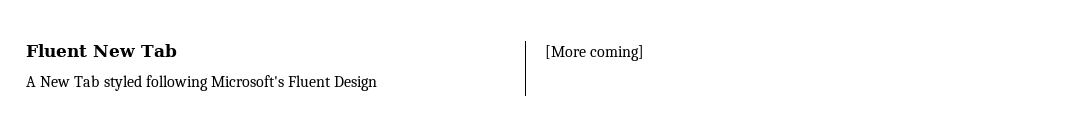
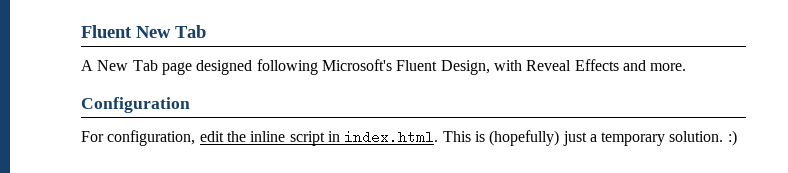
[103,75,142,91] styled -> [161,60,253,75] page designed
[334,76,378,91] [545,45,645,61] Design // [More coming] -> [440,59,687,75] [81,97,190,113] [81,130,737,146] Design, with Reveal Effects and more. // Configuration // For configuration, edit the inline script in index.html. This is (hopefully) just a temporary solution. :)

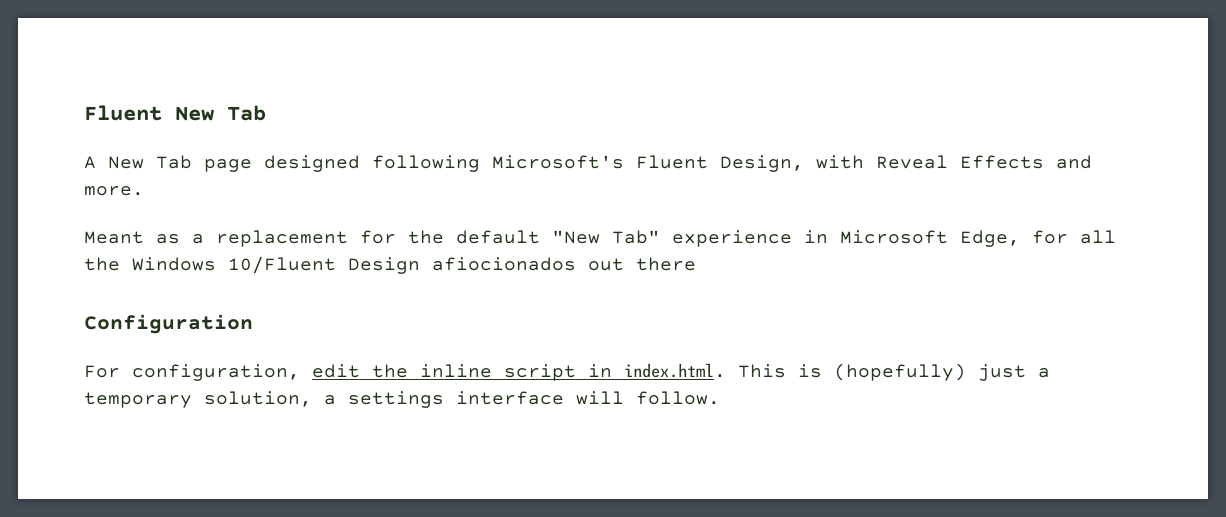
(687, 67) none -> [84,230,1116,247] [84,256,696,274] // Meant as a replacement for the default "New Tab" experience in Microsoft Edge, for all the Windows 10/Fluent Design afiocionados out there
[669,130,737,146] solution. :) -> [204,391,720,408] solution, a settings interface will follow.

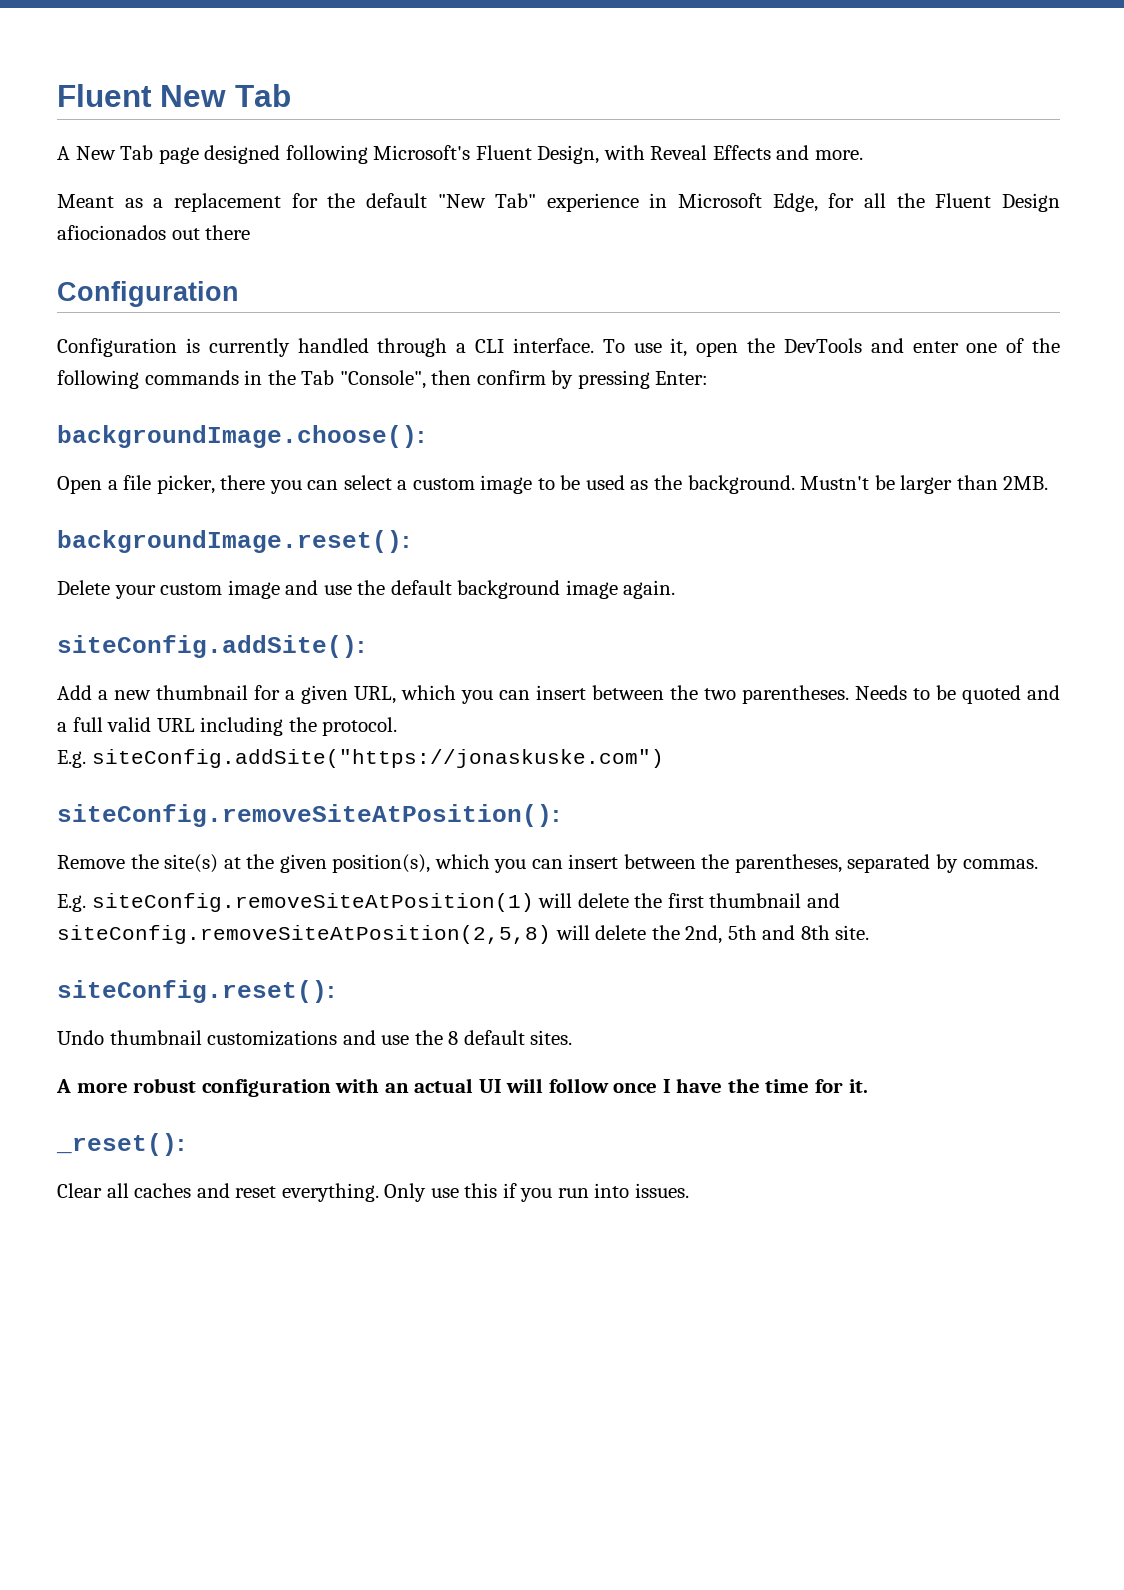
[132,256,336,274] Windows 10/Fluent -> [935,193,992,208] Fluent
[84,363,1050,381] [84,391,720,408] For configuration, edit the inline script in index.html. This is (hopefully) just a temporary solution, a settings interface will follow. -> [57,338,1061,357] [57,370,709,389] [57,425,425,448] [57,475,1049,494] [57,530,410,553] [57,580,676,599] [57,635,365,658] [57,685,1060,704] [57,717,398,736] [57,749,664,768] [57,804,560,827] [57,854,1038,873] [57,893,840,912] [57,925,870,944] [57,980,335,1003] [57,1030,573,1046] [56,1078,868,1097] [56,1133,185,1156] [57,1183,689,1202] Configuration is currently handled through a CLI interface. To use it, open the DevTools and enter one of the following commands in the Tab "Console", then confirm by pressing Enter: // backgroundImage.choose(): // Open a file picker, there you can select a custom image to be used as the background. Mustn't be larger than 2MB. // backgroundImage.reset(): // Delete your custom image and use the default background image again. // siteConfig.addSite(): // Add a new thumbnail for a given URL, which you can insert between the two parentheses. Needs to be quoted and a full valid URL including the protocol. // E.g. siteConfig.addSite("https://jonaskuske.com") // siteConfig.removeSiteAtPosition(): // Remove the site(s) at the given position(s), which you can insert between the parentheses, separated by commas. // E.g. siteConfig.removeSiteAtPosition(1) will delete the first thumbnail and siteConfig.removeSiteAtPosition(2,5,8) will delete the 2nd, 5th and 8th site. // siteConfig.reset(): // Undo thumbnail customizations and use the 8 default sites. // A more robust configuration with an actual UI will follow once I have the time for it. // _reset(): // Clear all caches and reset everything. Only use this if you run into issues.

